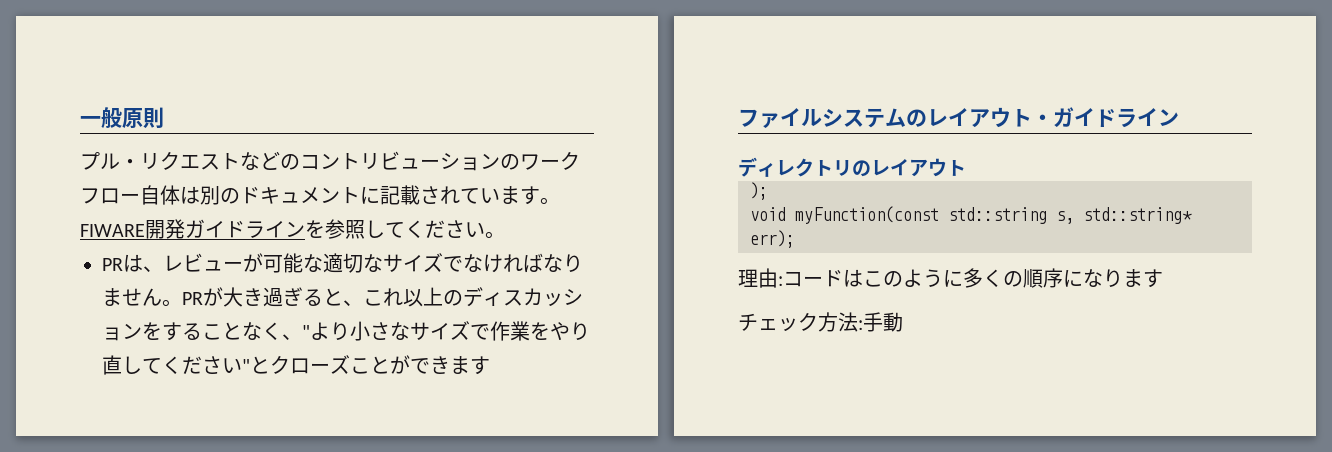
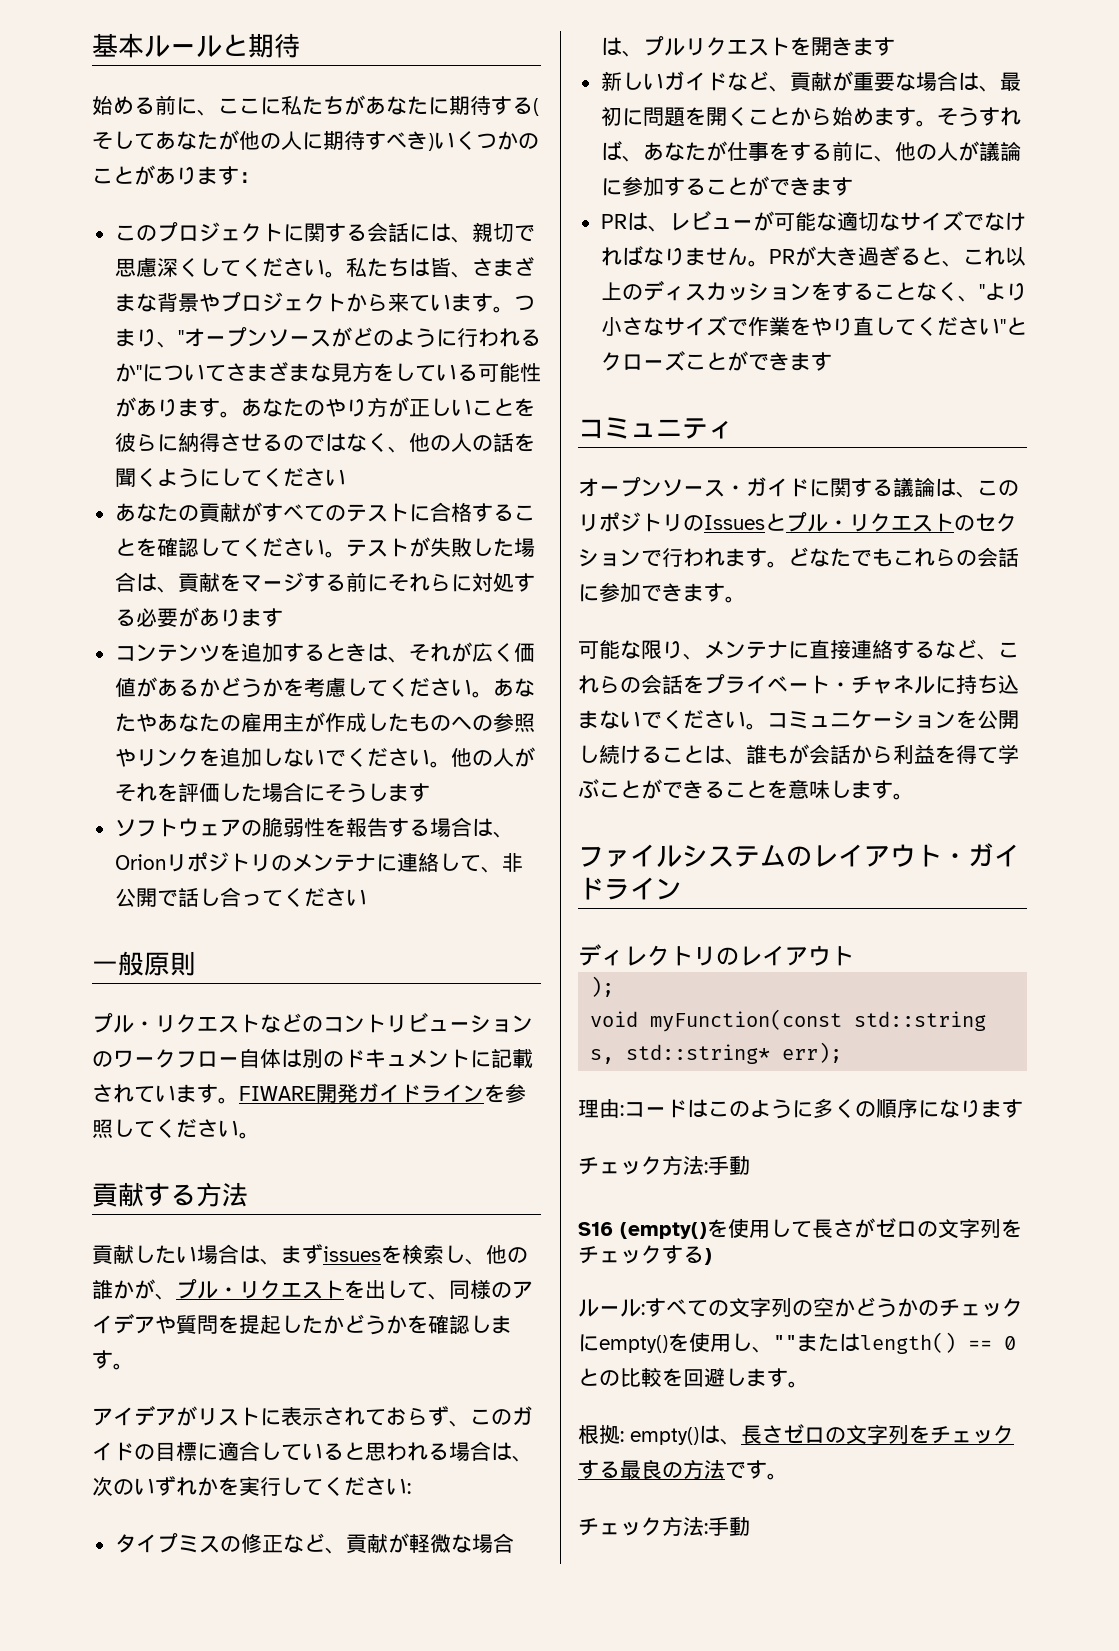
(80, 120) none -> [92,33,300,58] [92,95,539,116] [92,130,539,151] [92,165,260,185] [114,222,535,243] [114,257,535,278] [114,292,535,313] [114,327,541,348] [114,362,541,382] [114,397,535,418] [114,432,535,453] [114,468,346,488] [114,502,535,523] [114,537,535,558] [114,572,535,593] [114,607,283,627] [114,642,535,663] [114,677,535,698] [114,712,535,732] [114,747,535,768] [114,782,430,803] [114,817,514,838] [114,852,523,873] [114,887,367,907] 基本ルールと期待 // 始める前に、ここに私たちがあなたに期待する(そしてあなたが他の人に期待すべき)いくつかのことがあります： // このプロジェクトに関する会話には、親切で思慮深くしてください。私たちは皆、さまざまな背景やプロジェクトから来ています。つまり、"オープンソースがどのように行われるか"についてさまざまな見方をしている可能性があります。あなたのやり方が正しいことを彼らに納得させるのではなく、他の人の話を聞くようにしてください // あなたの貢献がすべてのテストに合格することを確認してください。テストが失敗した場合は、貢献をマージする前にそれらに対処する必要があります // コンテンツを追加するときは、それが広く価値があるかどうかを考慮してください。あなたやあなたの雇用主が作成したものへの参照やリンクを追加しないでください。他の人がそれを評価した場合にそうします // ソフトウェアの脆弱性を報告する場合は、Orionリポジトリのメンテナに連絡して、非公開で話し合ってください //
(505, 235) none -> [92,1182,248,1207] [92,1244,528,1265] [92,1279,533,1300] [92,1313,512,1335] [92,1350,134,1370] [92,1405,533,1427] [92,1441,533,1462] [92,1476,411,1496] [114,1533,514,1554] [600,36,895,57] [600,71,1021,92] [600,106,1021,127] [600,141,1021,162] [600,176,853,197] // 貢献する方法 // 貢献したい場合は、まずissuesを検索し、他の誰かが、プル・リクエストを出して、同様のアイデアや質問を提起したかどうかを確認します。 // アイデアがリストに表示されておらず、このガイドの目標に適合していると思われる場合は、次のいずれかを実行してください: // タイプミスの修正など、貢献が軽微な場合は、プルリクエストを開きます // 新しいガイドなど、貢献が重要な場合は、最初に問題を開くことから始めます。そうすれば、あなたが仕事をする前に、他の人が議論に参加することができます
(490, 365) none -> [578,417,734,439] [578,477,1019,498] [578,512,1017,532] [578,547,1019,568] [578,582,746,603] [578,639,1019,660] [578,674,1019,694] [578,710,1019,730] [578,744,1019,765] [578,779,914,800] // コミュニティ // オープンソース・ガイドに関する議論は、このリポジトリのIssuesとプル・リクエストのセクションで行われます。どなたでもこれらの会話に参加できます。 // 可能な限り、メンテナに直接連絡するなど、これらの会話をプライベート・チャネルに持ち込まないでください。コミュニケーションを公開し続けることは、誰もが会話から利益を得て学ぶことができることを意味します。
(903, 322) none -> [578,1218,1022,1239] [578,1245,712,1265] [578,1297,1023,1318] [578,1332,1016,1354] [578,1368,809,1388] [578,1424,1014,1445] [578,1459,788,1480] [578,1516,750,1536] // S16 (empty()を使用して長さがゼロの文字列をチェックする) // ルール:すべての文字列の空かどうかのチェックにempty()を使用し、""またはlength() == 0との比較を回避します。 // 根拠: empty()は、長さゼロの文字列をチェックする最良の方法です。 // チェック方法:手動

